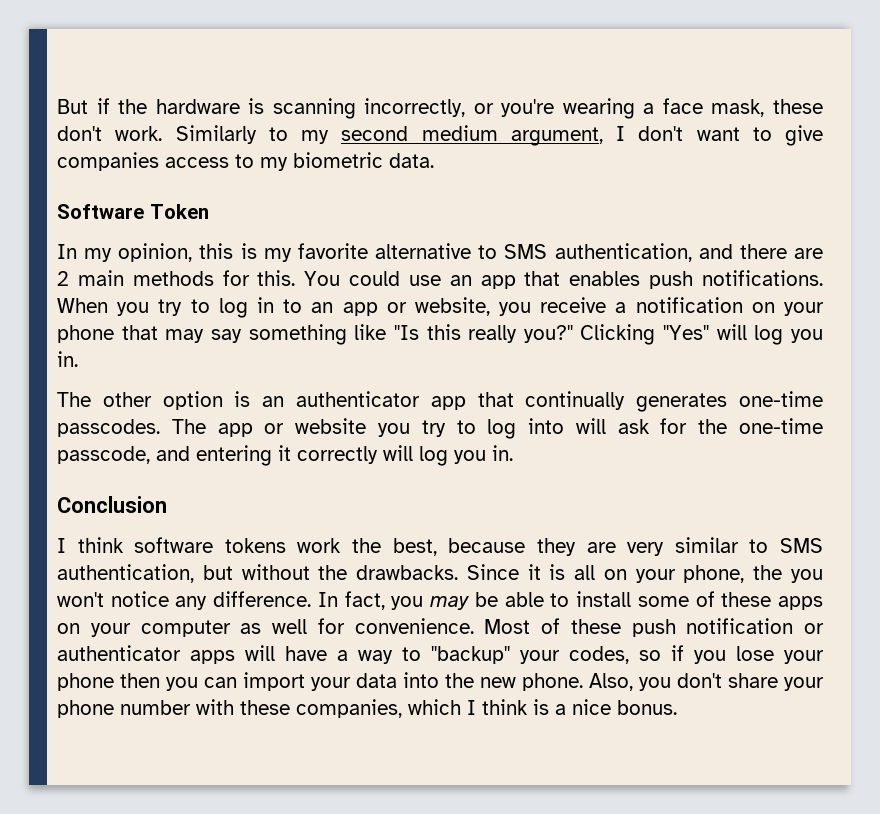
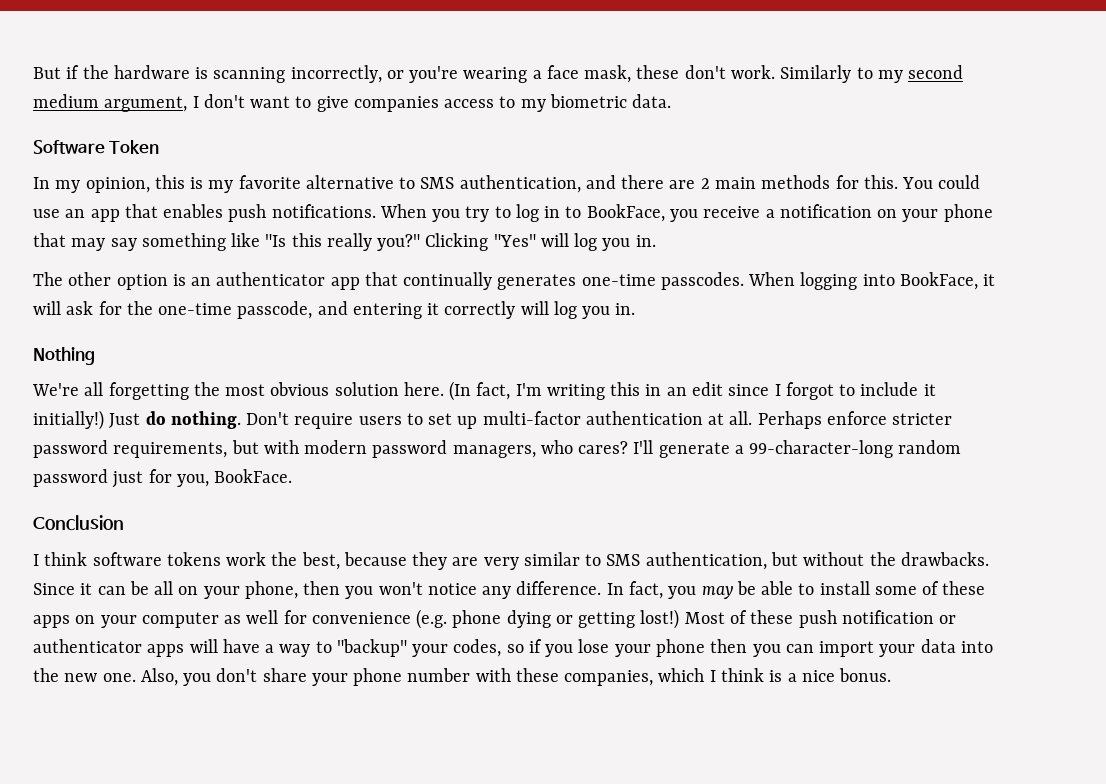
[311,297,490,316] an app or website, -> [586,204,665,222] BookFace,
[171,418,565,439] The app or website you try to log into -> [748,272,996,290] When logging into BookFace, it
(513, 453) none -> [33,347,95,365] [32,381,936,401] [33,410,953,430] [33,440,962,458] [33,469,293,488] // Nothing // We're all forgetting the most obvious solution here. (In fact, I'm writing this in an edit since I forgot to include it initially!) Just do nothing. Don't require users to set up multi-factor authentication at all. Perhaps enforce stricter password requirements, but with modern password managers, who cares? I'll generate a 99-character-long random password just for you, BookFace.
[549,564,566,580] is -> [97,581,149,595] can be
[753,565,783,580] the -> [303,581,341,595] then
[354,618,474,634] convenience. -> [311,609,680,629] convenience (e.g. phone dying or getting lost!)
[522,673,583,691] phone. -> [102,673,136,682] one.

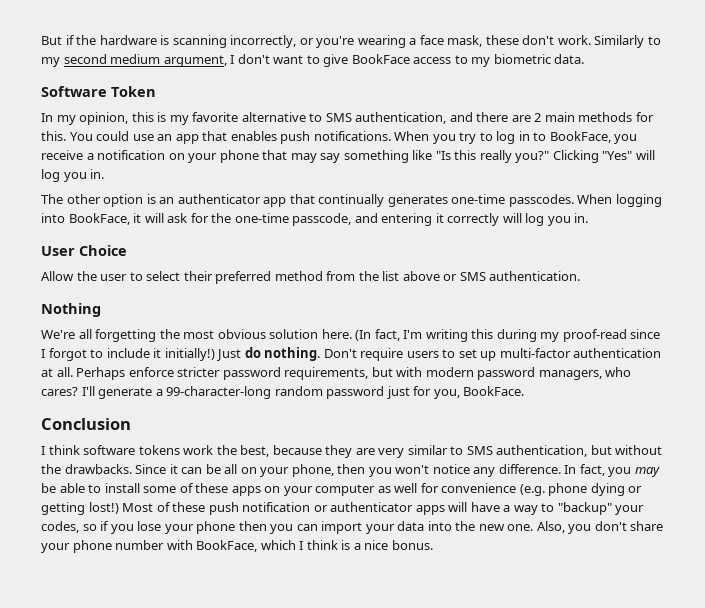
[353,96,439,112] companies -> [351,54,410,64] BookFace
(636, 309) none -> [41,245,127,256] [41,271,581,284] // User Choice // Allow the user to select their preferred method from the list above or SMS authentication.
[645,382,723,396] in an edit -> [496,329,627,342] during my proof-read
[515,668,654,686] these companies, -> [196,540,258,552] BookFace,

